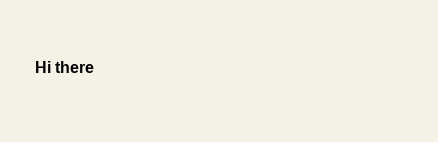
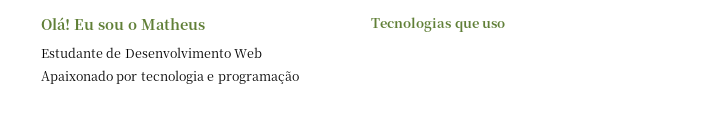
[35,61,95,73] Hi there -> [41,17,205,30] [41,47,263,58] [41,70,299,84] [371,17,506,32] Olá! Eu sou o Matheus // Estudante de Desenvolvimento Web // Apaixonado por tecnologia e programação // Tecnologias que uso

